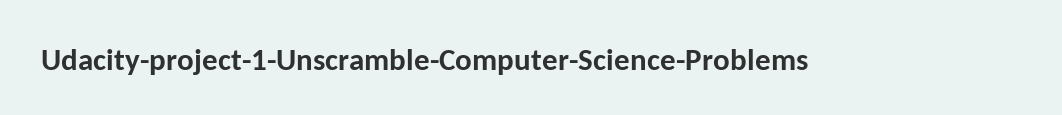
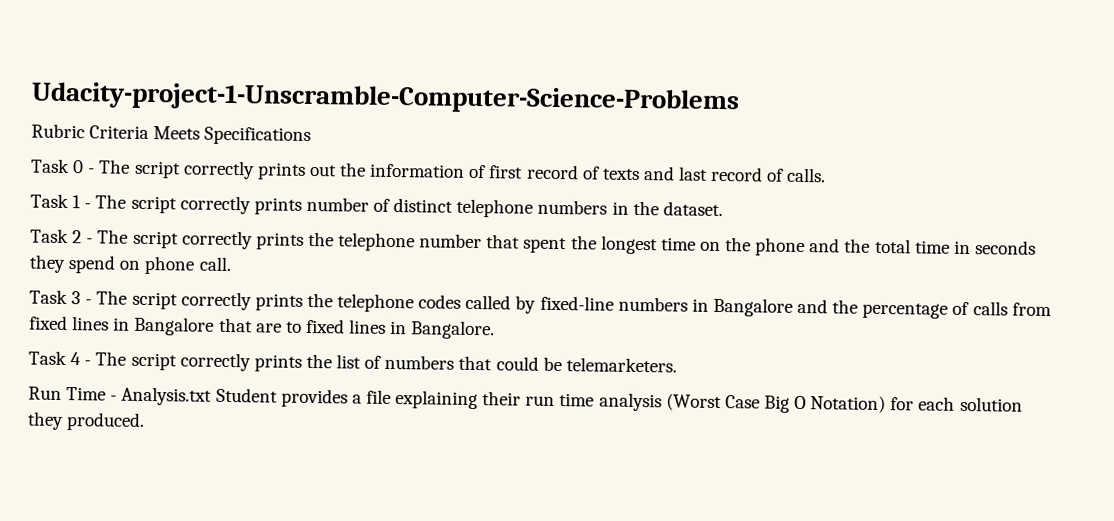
(808, 62) none -> [31,123,312,145] [31,158,827,183] [30,193,723,218] [30,228,1036,257] [29,254,232,275] [29,289,1052,319] [29,315,496,340] [28,350,677,373] [28,386,1023,414] [27,411,146,431] // Rubric Criteria Meets Specifications // Task 0 - The script correctly prints out the information of first record of texts and last record of calls. // Task 1 - The script correctly prints number of distinct telephone numbers in the dataset. // Task 2 - The script correctly prints the telephone number that spent the longest time on the phone and the total time in seconds they spend on phone call. // Task 3 - The script correctly prints the telephone codes called by fixed-line numbers in Bangalore and the percentage of calls from fixed lines in Bangalore that are to fixed lines in Bangalore. // Task 4 - The script correctly prints the list of numbers that could be telemarketers. // Run Time - Analysis.txt Student provides a file explaining their run time analysis (Worst Case Big O Notation) for each solution they produced.

